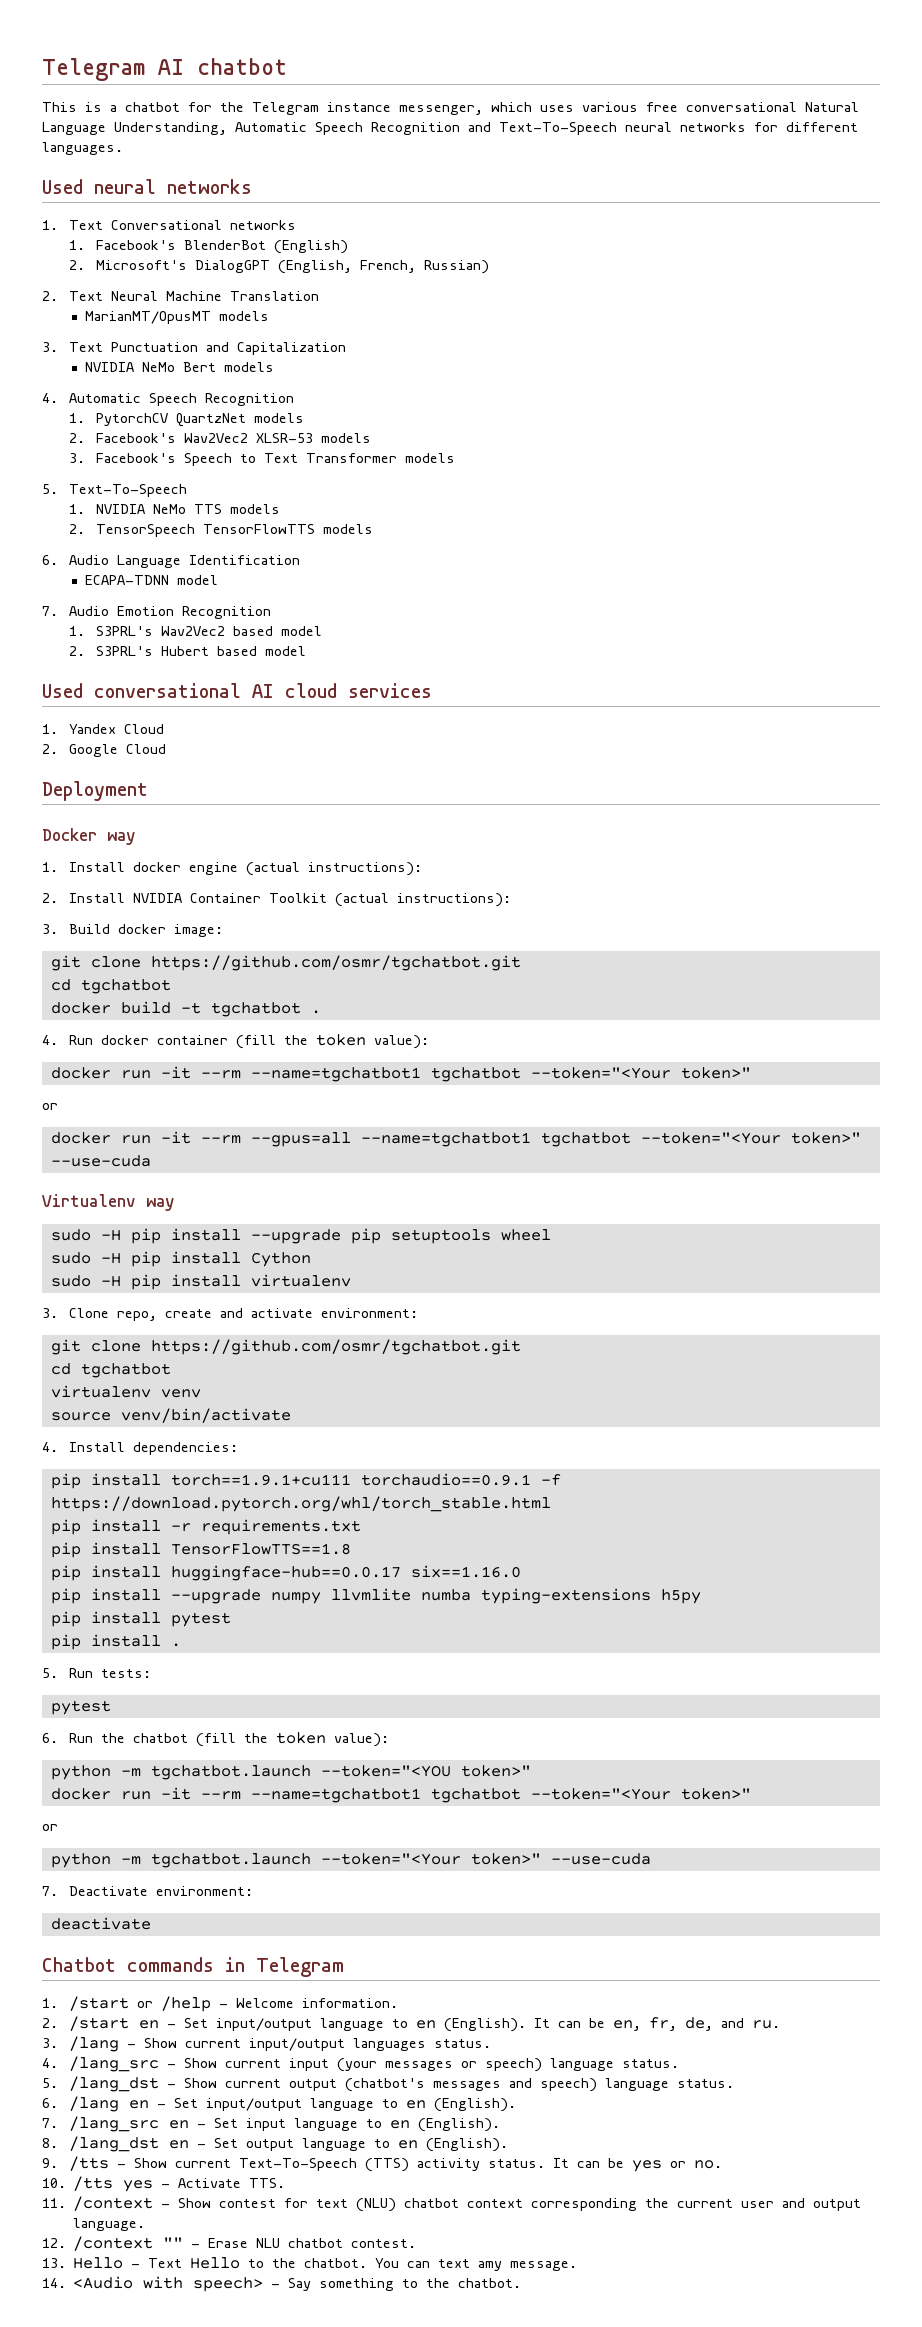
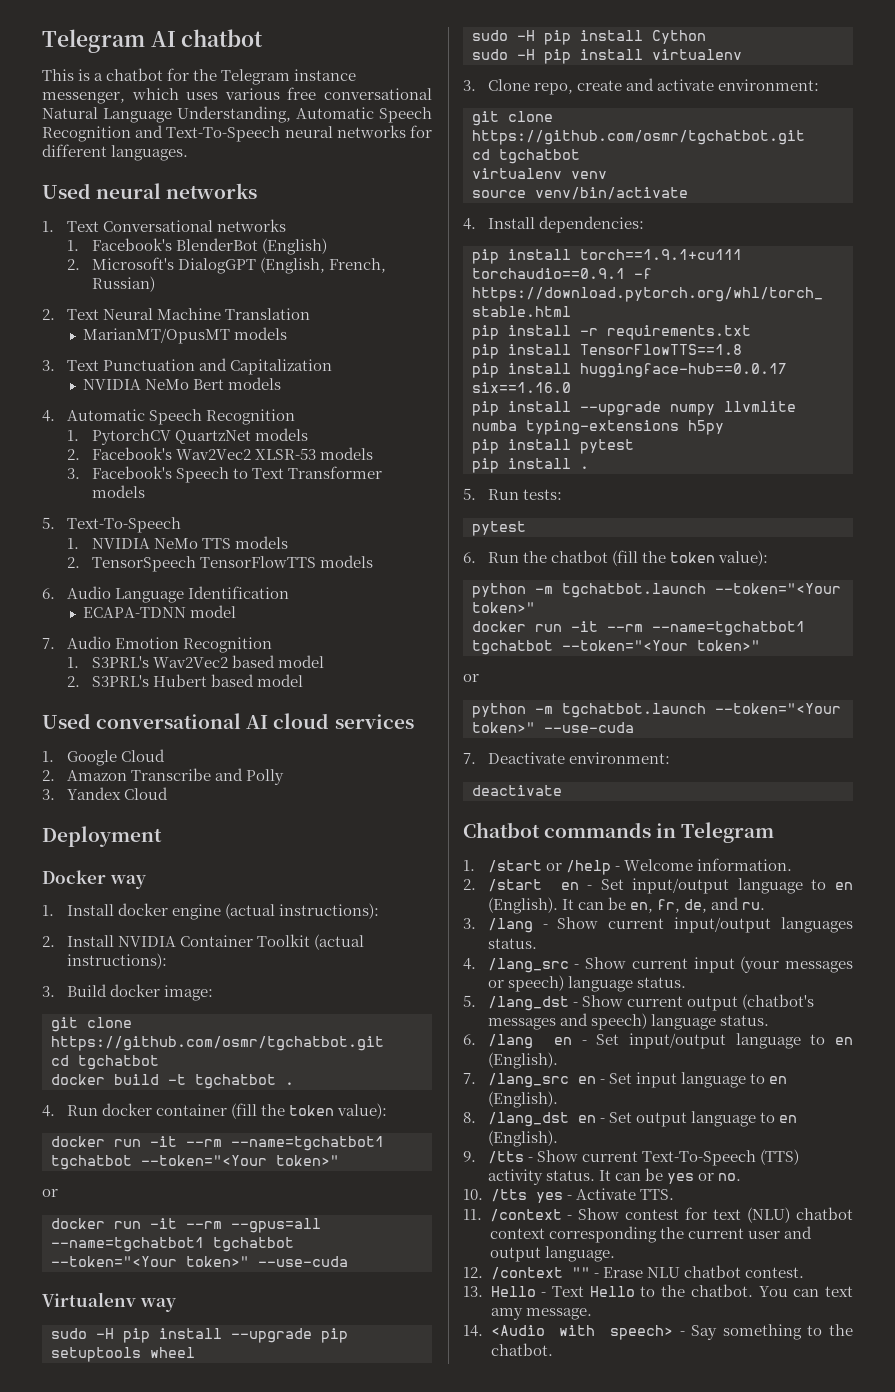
[68,724,116,734] Yandex -> [66,750,117,766] Google
[68,744,118,757] Google -> [66,768,284,785] [42,787,121,800] Amazon Transcribe and Polly // 3. Yandex
[320,1765,451,1777] --token="<YOU -> [715,583,841,594] --token="<Your

